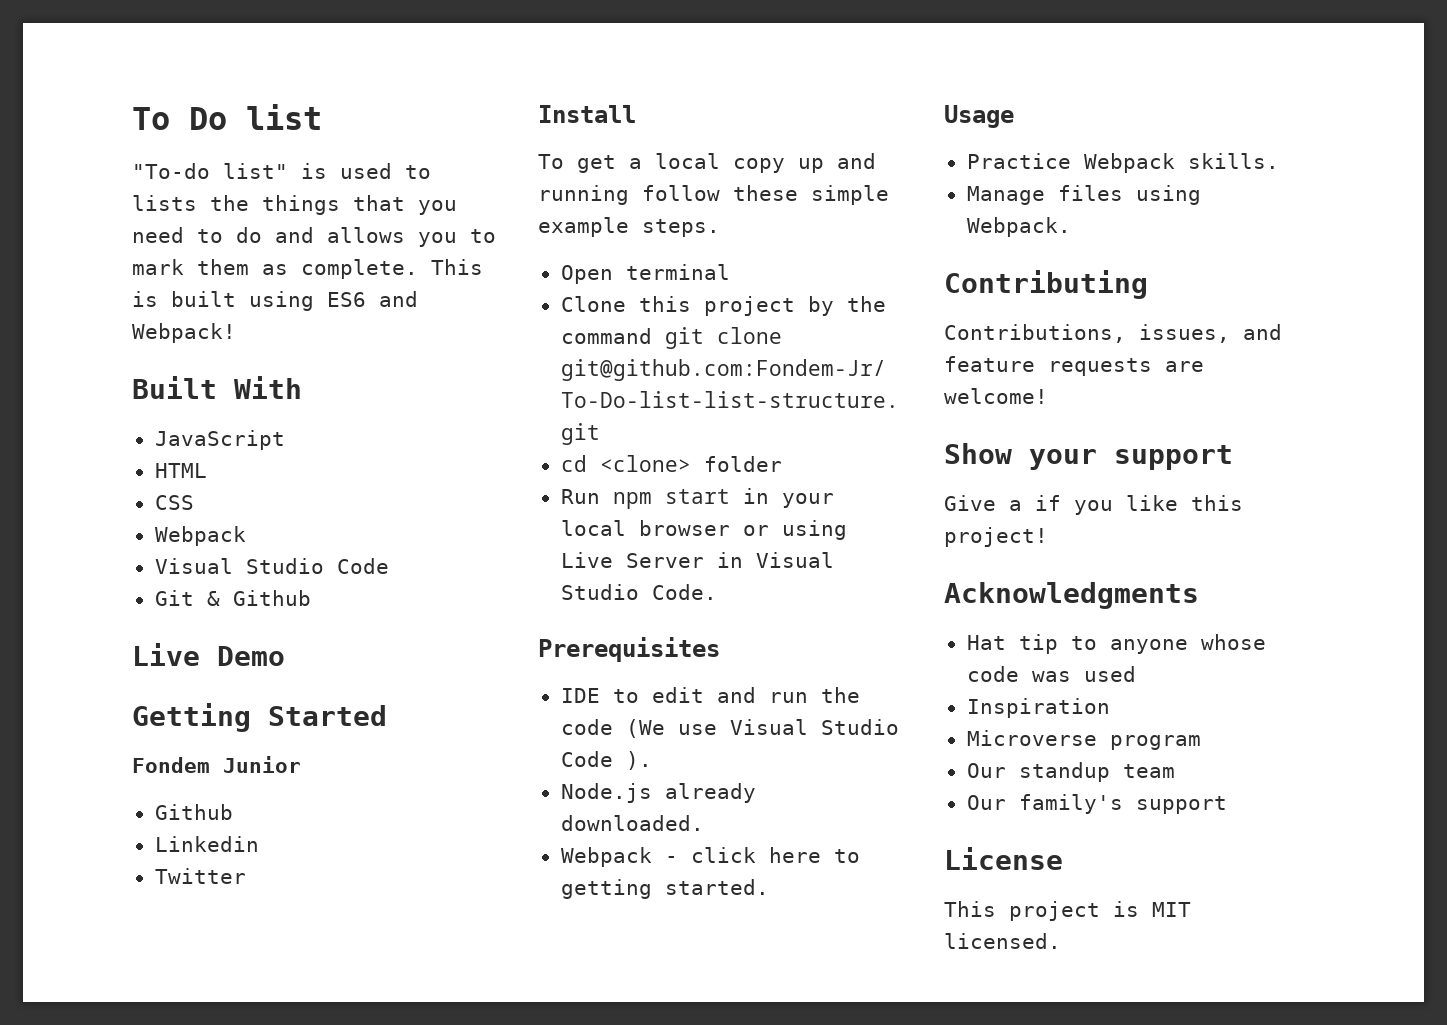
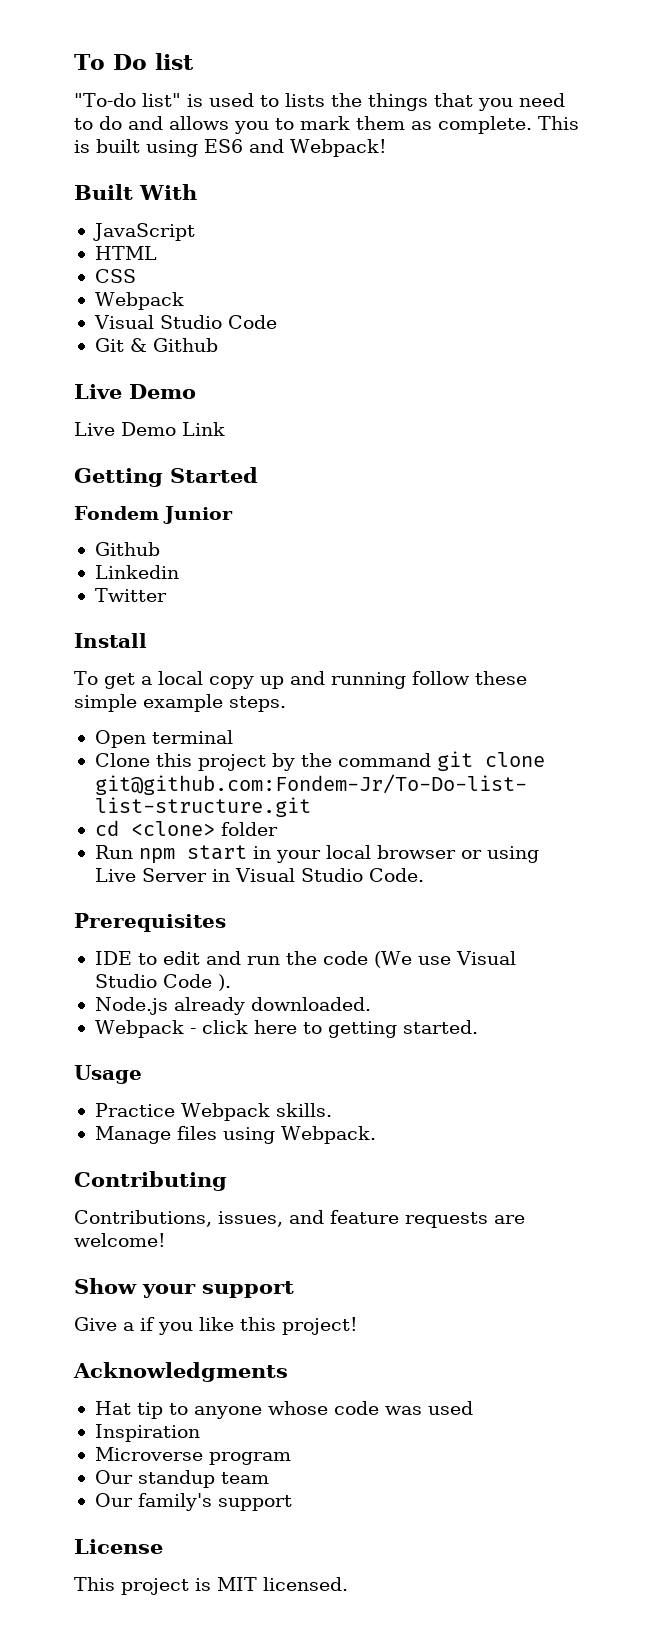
(285, 656) none -> [74,422,225,436] // Live Demo Link

